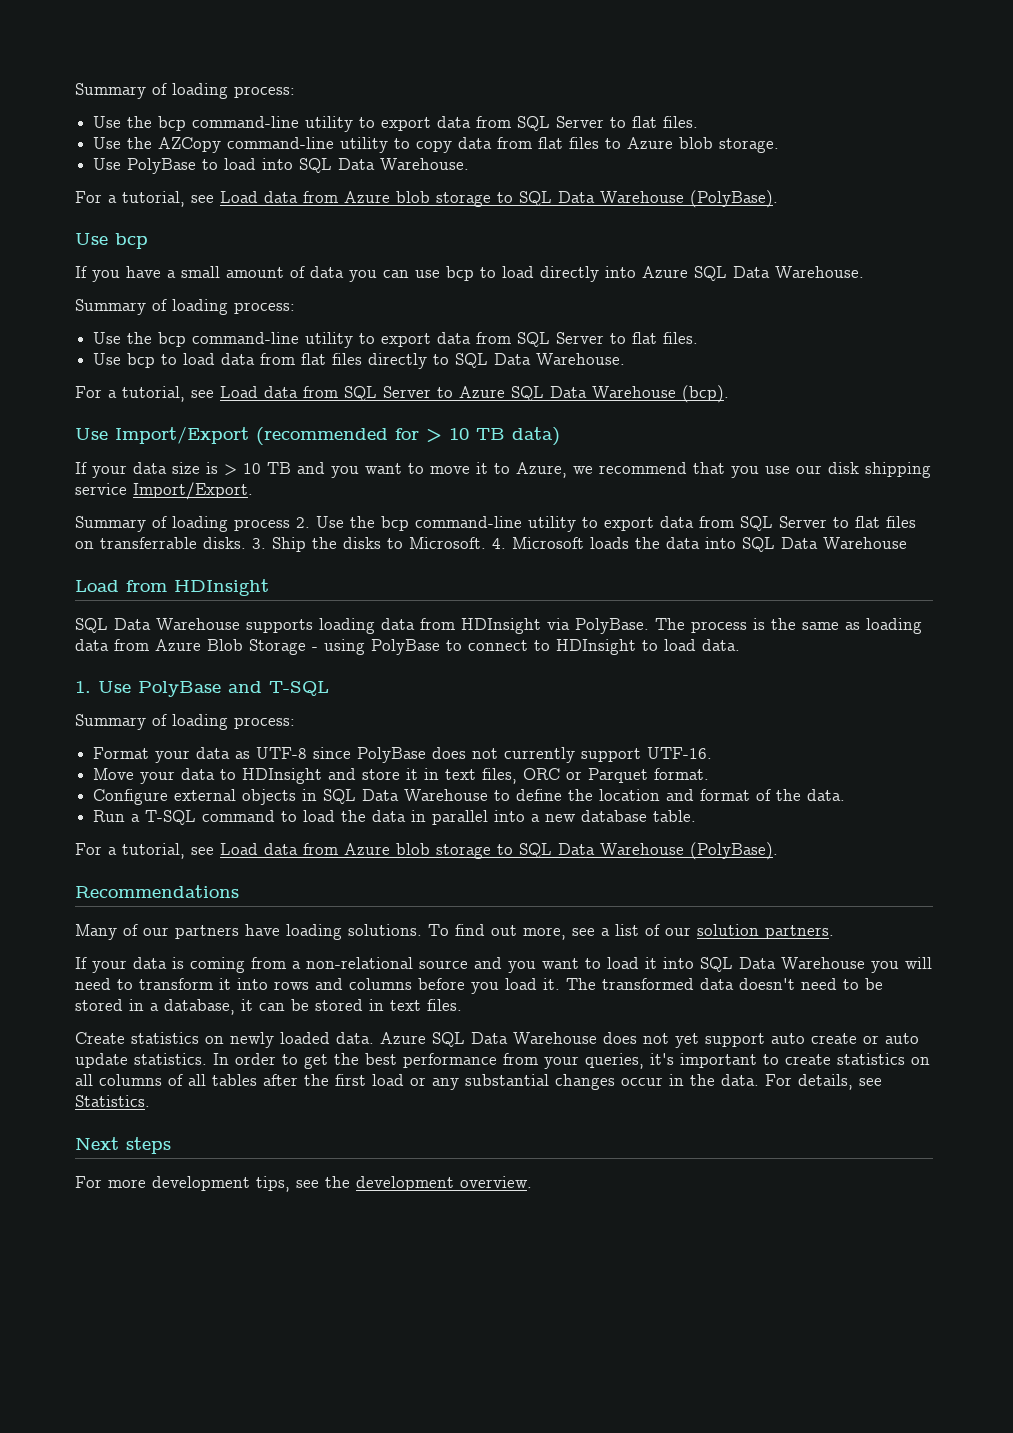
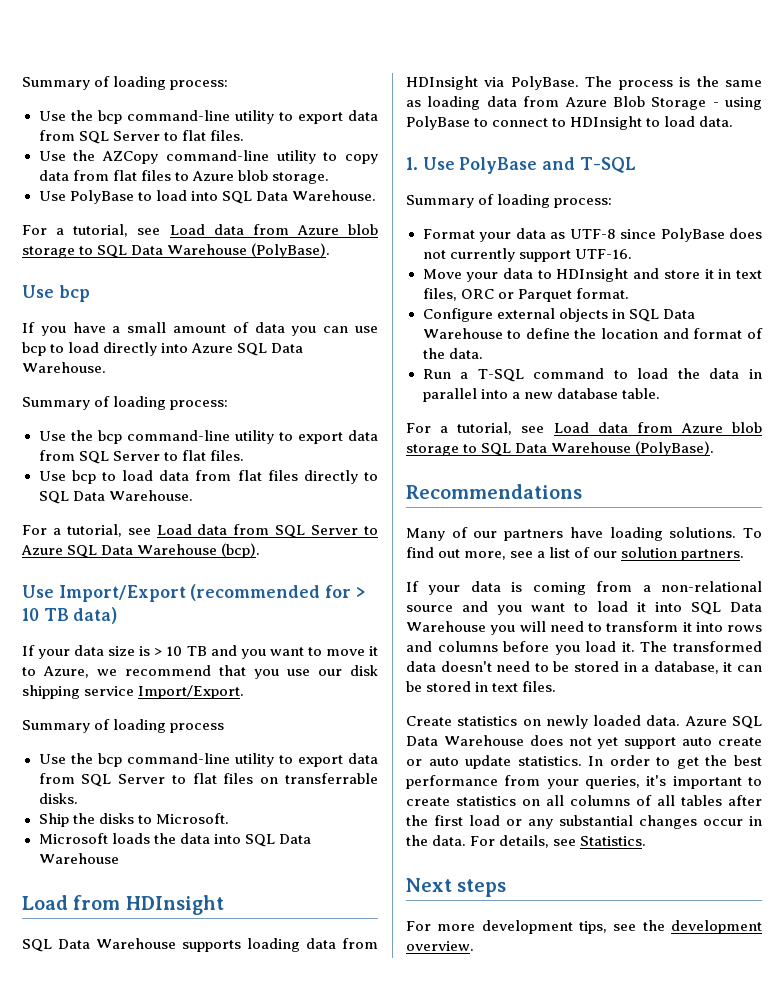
[296,517,310,528] 2. -> (225, 728) //
[252,538,266,549] 3. -> (78, 798) //
[492,538,506,549] 4. -> (229, 818) //

